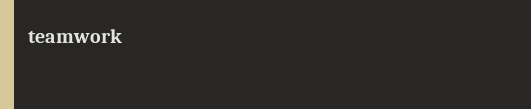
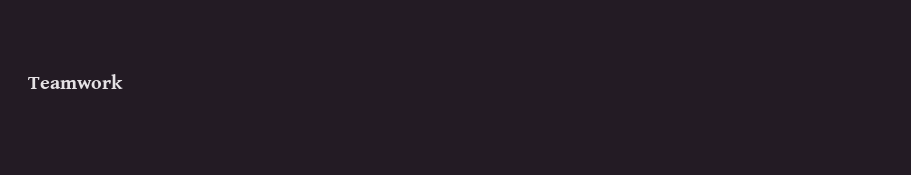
[28,28,122,43] teamwork -> [28,74,123,89] Teamwork

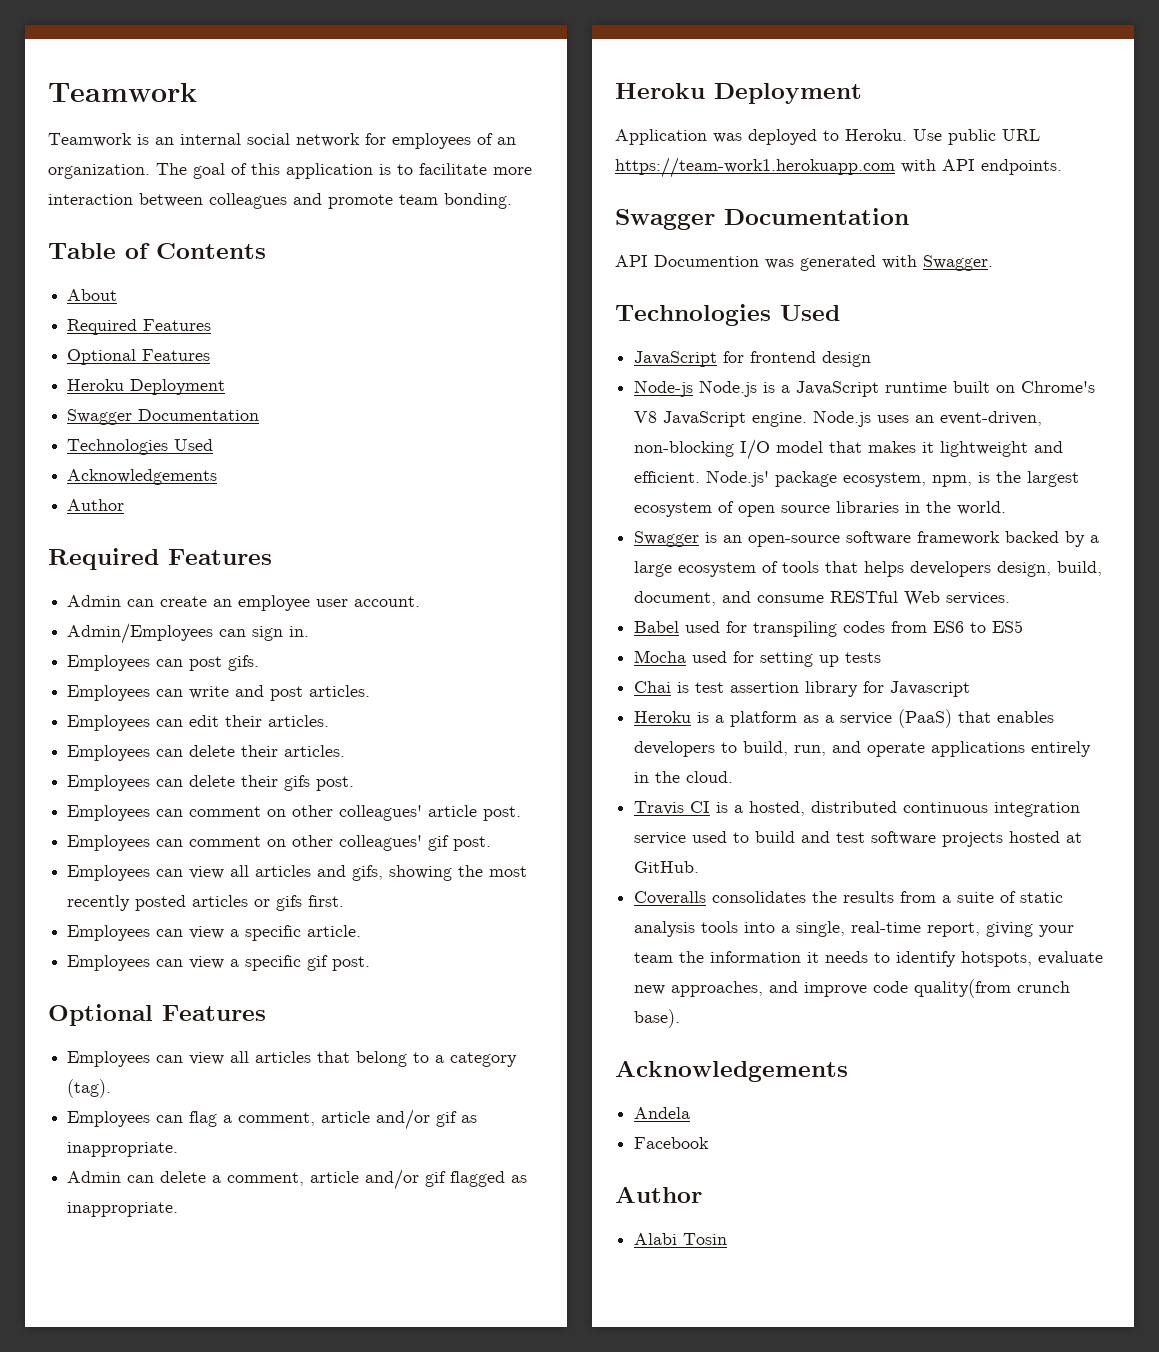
[28,74,123,89] Teamwork -> [48,83,197,102] [48,133,516,149] [48,163,532,179] [48,193,512,209] [48,243,266,259] [67,289,118,301] [67,319,212,335] [67,349,211,365] [67,379,226,395] [67,409,260,425] [67,439,214,455] [67,469,218,485] [67,499,125,511] [48,548,272,570] [67,595,421,611] [67,623,310,644] [67,655,260,671] [67,685,371,701] [67,715,330,731] [67,745,346,761] [67,775,355,791] [67,805,522,821] [67,835,492,851] [67,865,528,881] [67,895,345,911] [67,925,362,941] [67,955,371,971] [48,1004,266,1026] [67,1051,518,1067] [67,1079,112,1098] [67,1109,478,1130] [67,1142,179,1157] [67,1169,528,1190] [67,1202,179,1217] [615,83,862,104] [615,129,1040,145] [615,157,1062,178] [615,208,909,230] [615,255,993,271] [615,304,840,326] [634,351,872,367] [634,380,1096,397] [634,410,1043,427] [634,439,1064,460] [634,470,1080,487] [634,501,1007,517] [634,531,1100,547] [634,561,1103,577] [634,591,1011,606] [634,620,1024,637] [634,650,882,667] [634,681,971,697] [634,709,1055,728] [634,741,1092,757] [634,771,734,783] [634,801,1081,817] [634,831,1083,847] [634,861,700,873] [634,891,1064,905] [634,921,1075,937] [634,951,1104,967] [634,979,1071,998] [634,1009,681,1028] [615,1060,848,1082] [634,1107,691,1119] [634,1137,710,1149] [615,1186,702,1203] [634,1233,728,1245] Teamwork // Teamwork is an internal social network for employees of an organization. The goal of this application is to facilitate more interaction between colleagues and promote team bonding. // Table of Contents // About // Required Features // Optional Features // Heroku Deployment // Swagger Documentation // Technologies Used // Acknowledgements // Author // Required Features // Admin can create an employee user account. // Admin/Employees can sign in. // Employees can post gifs. // Employees can write and post articles. // Employees can edit their articles. // Employees can delete their articles. // Employees can delete their gifs post. // Employees can comment on other colleagues' article post. // Employees can comment on other colleagues' gif post. // Employees can view all articles and gifs, showing the most recently posted articles or gifs first. // Employees can view a specific article. // Employees can view a specific gif post. // Optional Features // Employees can view all articles that belong to a category (tag). // Employees can flag a comment, article and/or gif as inappropriate. // Admin can delete a comment, article and/or gif flagged as inappropriate. // Heroku Deployment // Application was deployed to Heroku. Use public URL https://team-work1.herokuapp.com with API endpoints. // Swagger Documentation // API Documention was generated with Swagger. // Technologies Used // JavaScript for frontend design // Node-js Node.js is a JavaScript runtime built on Chrome's V8 JavaScript engine. Node.js uses an event-driven, non-blocking I/O model that makes it lightweight and efficient. Node.js' package ecosystem, npm, is the largest ecosystem of open source libraries in the world. // Swagger is an open-source software framework backed by a large ecosystem of tools that helps developers design, build, document, and consume RESTful Web services. // Babel used for transpiling codes from ES6 to ES5 // Mocha used for setting up tests // Chai is test assertion library for Javascript // Heroku is a platform as a service (PaaS) that enables developers to build, run, and operate applications entirely in the cloud. // Travis CI is a hosted, distributed continuous integration service used to build and test software projects hosted at GitHub. // Coveralls consolidates the results from a suite of static analysis tools into a single, real-time report, giving your team the information it needs to identify hotspots, evaluate new approaches, and improve code quality(from crunch base). // Acknowledgements // Andela // Facebook // Author // Alabi Tosin

